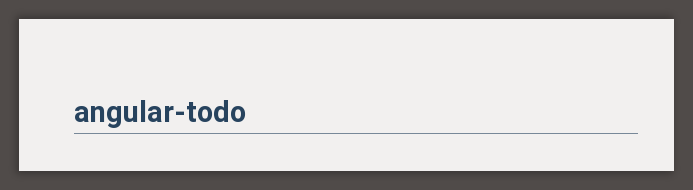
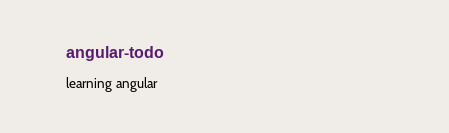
(246, 114) none -> [66,77,158,92] // learning angular

